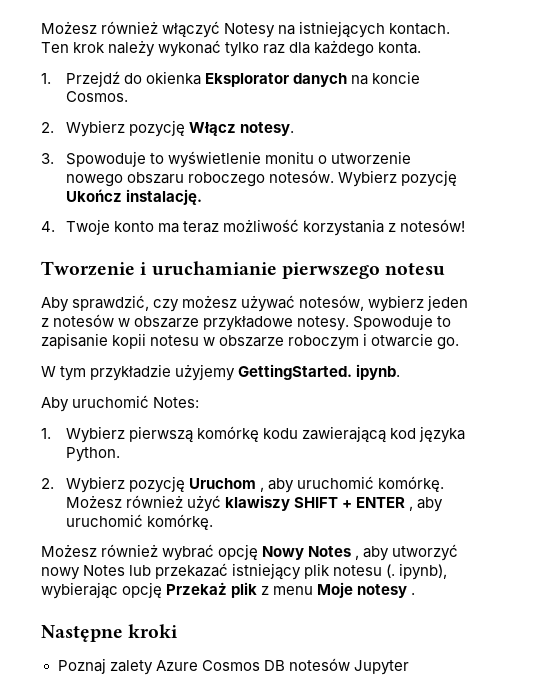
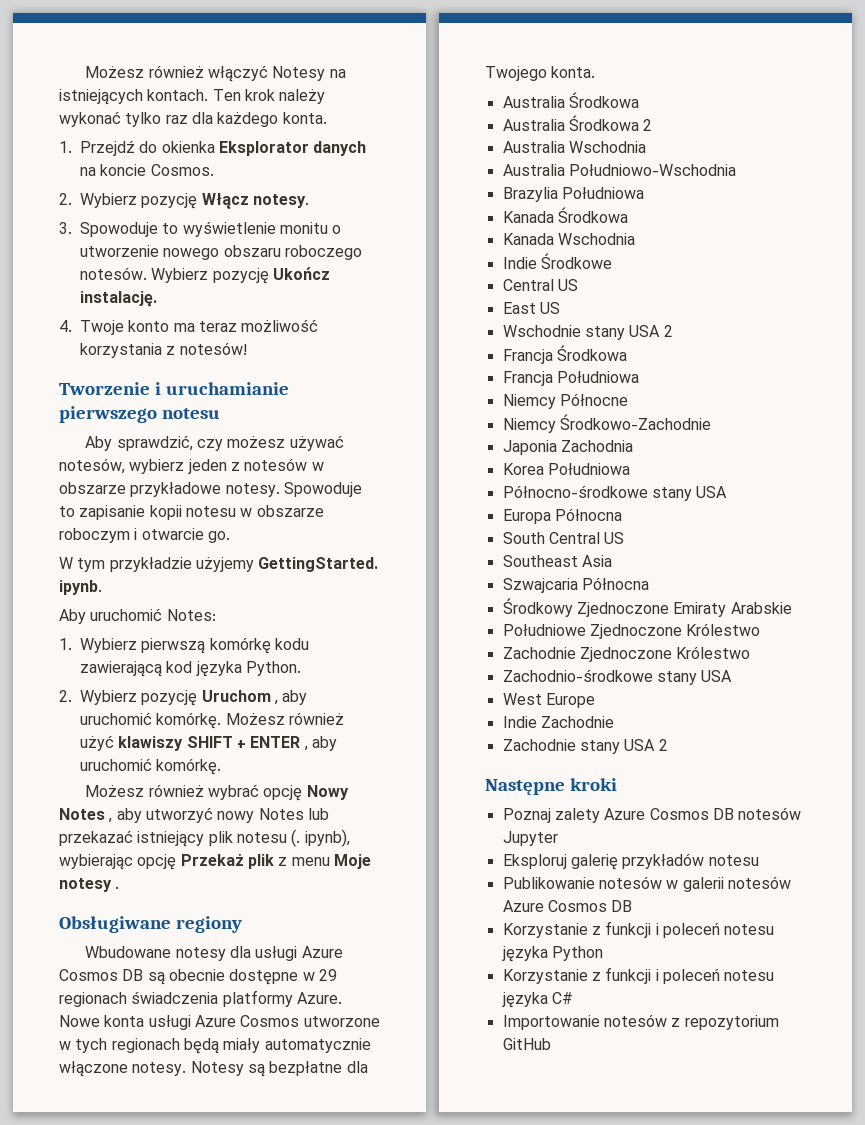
(416, 594) none -> [59,916,242,933] [85,946,343,961] [59,969,337,985] [59,990,342,1007] [59,1015,380,1030] [59,1038,371,1054] [59,1061,368,1077] [485,66,596,81] [502,92,639,108] [502,115,653,131] [502,141,646,153] [502,164,736,176] [502,187,644,202] [502,207,628,223] [502,233,635,245] [502,253,612,269] [502,279,578,291] [502,302,560,314] [502,325,673,340] [502,345,627,364] [502,371,639,386] [502,393,628,409] [502,414,711,433] [502,440,633,455] [502,463,630,475] [502,485,728,501] [502,508,622,524] [502,532,625,544] [502,555,612,567] [502,577,649,593] [502,598,792,617] [502,623,761,639] [502,646,751,662] [502,669,733,685] [502,693,595,708] [502,716,614,728] [502,739,668,754] // Obsługiwane regiony // Wbudowane notesy dla usługi Azure Cosmos DB są obecnie dostępne w 29 regionach świadczenia platformy Azure. Nowe konta usługi Azure Cosmos utworzone w tych regionach będą miały automatycznie włączone notesy. Notesy są bezpłatne dla Twojego konta. // Australia Środkowa // Australia Środkowa 2 // Australia Wschodnia // Australia Południowo-Wschodnia // Brazylia Południowa // Kanada Środkowa // Kanada Wschodnia // Indie Środkowe // Central US // East US // Wschodnie stany USA 2 // Francja Środkowa // Francja Południowa // Niemcy Północne // Niemcy Środkowo-Zachodnie // Japonia Zachodnia // Korea Południowa // Północno-środkowe stany USA // Europa Północna // South Central US // Southeast Asia // Szwajcaria Północna // Środkowy Zjednoczone Emiraty Arabskie // Południowe Zjednoczone Królestwo // Zachodnie Zjednoczone Królestwo // Zachodnio-środkowe stany USA // West Europe // Indie Zachodnie // Zachodnie stany USA 2
(409, 667) none -> [502,853,759,870] [502,876,791,892] [502,900,633,912] [502,921,775,938] [501,946,603,962] [502,967,775,984] [501,992,573,1008] [502,1014,779,1030] [502,1038,551,1050] // Eksploruj galerię przykładów notesu // Publikowanie notesów w galerii notesów Azure Cosmos DB // Korzystanie z funkcji i poleceń notesu języka Python // Korzystanie z funkcji i poleceń notesu języka C# // Importowanie notesów z repozytorium GitHub

